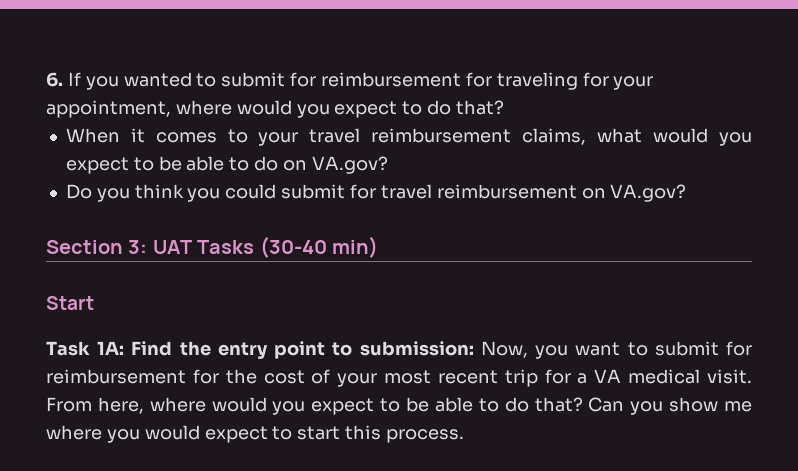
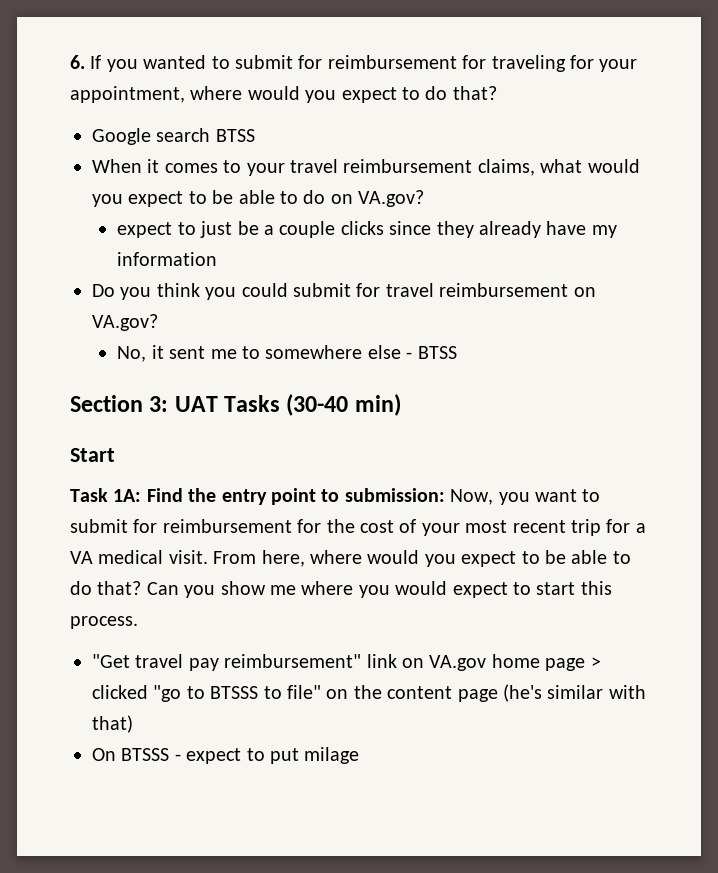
(505, 107) none -> [92,128,255,145] // Google search BTSS
(388, 165) none -> [117,221,617,238] [117,252,218,266] // expect to just be a couple clicks since they already have my information
(687, 193) none -> [117,345,457,362] // No, it sent me to somewhere else - BTSS
(465, 436) none -> [92,654,601,671] [92,684,646,702] [92,715,133,733] [92,747,360,764] // "Get travel pay reimbursement" link on VA.gov home page > clicked "go to BTSSS to file" on the content page (he's similar with that) // On BTSSS - expect to put milage

